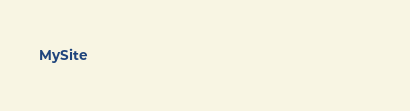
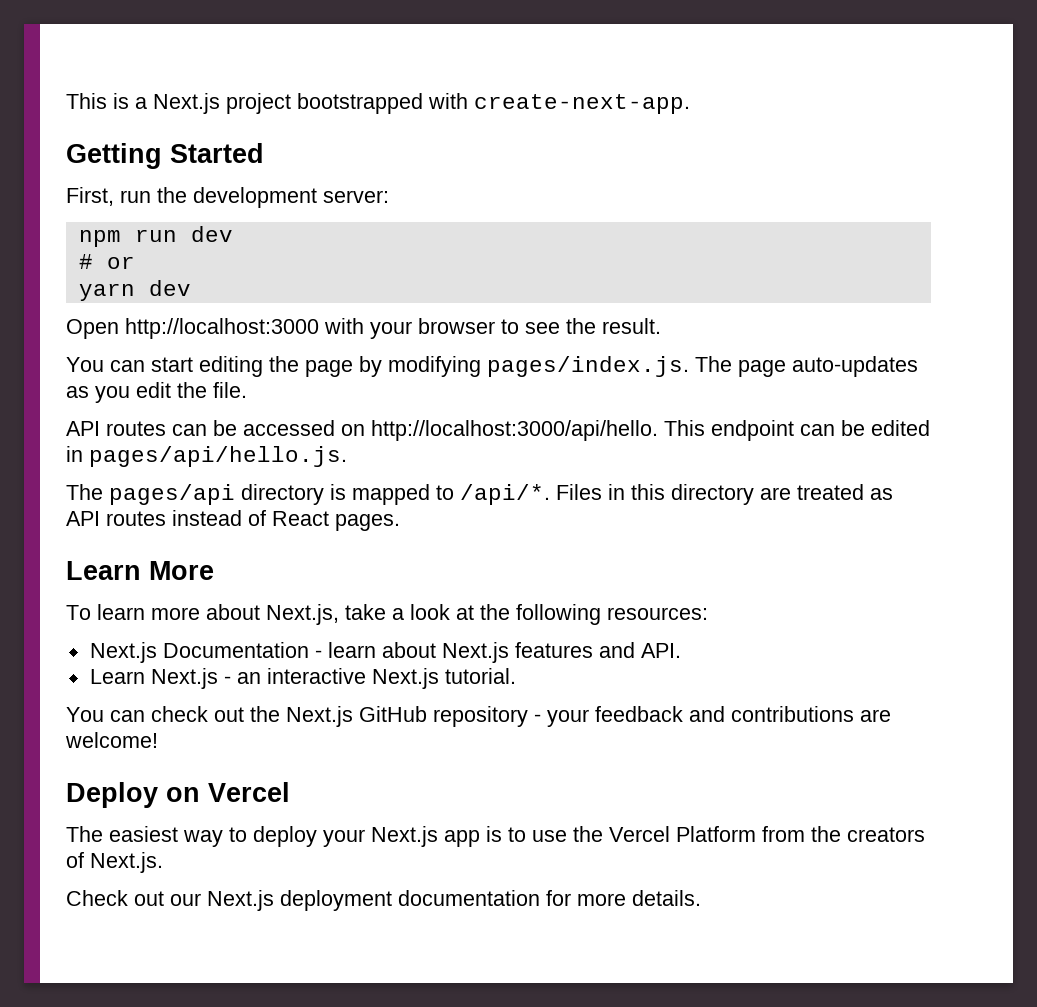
[39,48,88,63] MySite -> [66,93,690,114] [66,143,264,169] [66,187,389,208] [78,226,233,247] [78,254,135,269] [78,280,191,301] [66,318,661,339] [66,356,918,377] [66,382,247,403] [66,420,930,441] [66,446,347,467] [66,484,893,505] [66,510,400,531] [66,561,214,580] [66,604,708,625] [89,642,681,663] [89,668,516,689] [66,706,891,727] [65,732,158,748] [66,782,290,808] [66,826,925,847] [66,852,163,873] [66,890,701,911] This is a Next.js project bootstrapped with create-next-app. // Getting Started // First, run the development server: // npm run dev // # or // yarn dev // Open http://localhost:3000 with your browser to see the result. // You can start editing the page by modifying pages/index.js. The page auto-updates as you edit the file. // API routes can be accessed on http://localhost:3000/api/hello. This endpoint can be edited in pages/api/hello.js. // The pages/api directory is mapped to /api/*. Files in this directory are treated as API routes instead of React pages. // Learn More // To learn more about Next.js, take a look at the following resources: // Next.js Documentation - learn about Next.js features and API. // Learn Next.js - an interactive Next.js tutorial. // You can check out the Next.js GitHub repository - your feedback and contributions are welcome! // Deploy on Vercel // The easiest way to deploy your Next.js app is to use the Vercel Platform from the creators of Next.js. // Check out our Next.js deployment documentation for more details.

